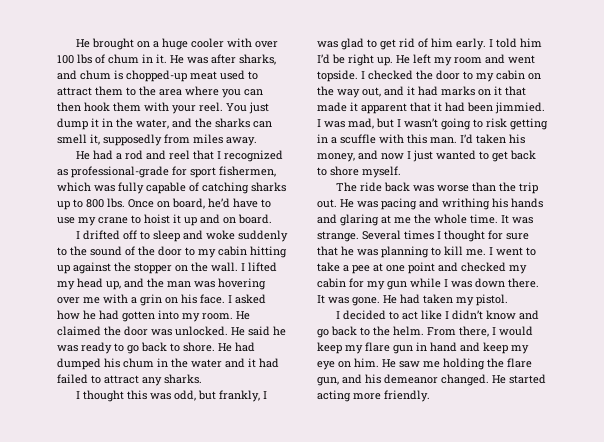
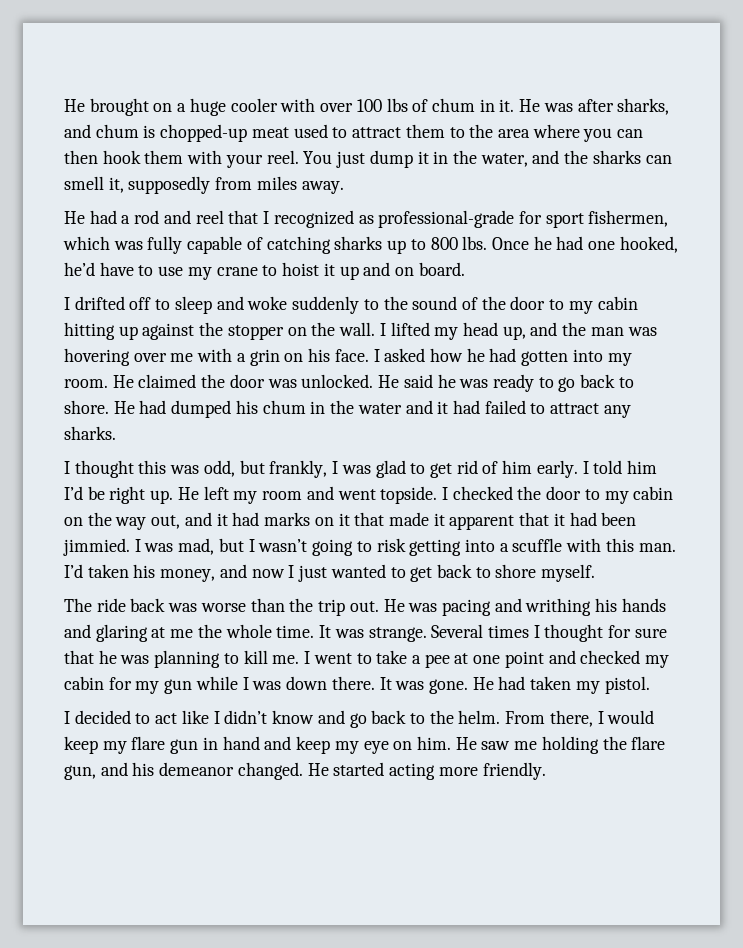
[157,198,205,209] on board, -> [533,236,678,253] he had one hooked,
[317,134,328,143] in -> [464,539,495,552] into

